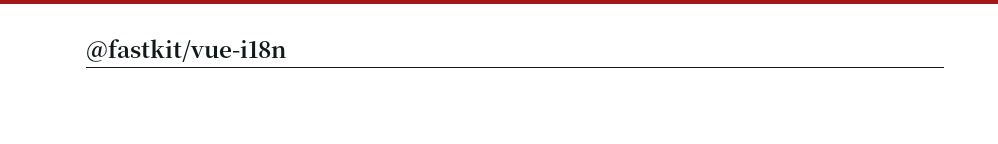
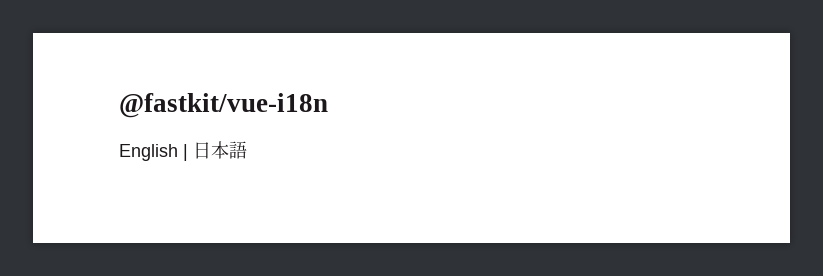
(286, 50) none -> [119,141,247,161] // English | 日本語

